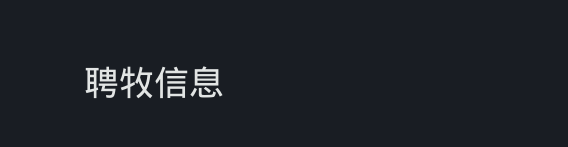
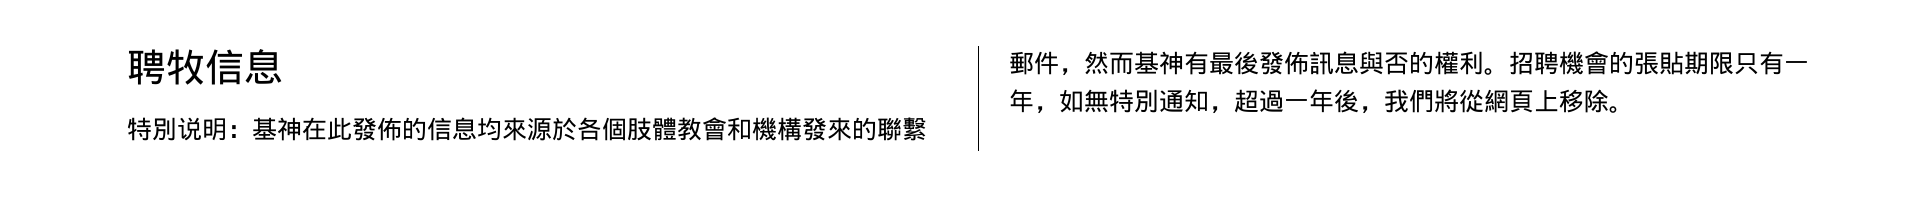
(224, 82) none -> [127,117,927,141] [1009,51,1809,76] [1009,89,1634,114] // 特別说明：基神在此發佈的信息均來源於各個肢體教會和機構發來的聯繫郵件，然而基神有最後發佈訊息與否的權利。招聘機會的張貼期限只有一年，如無特別通知，超過一年後，我們將從網頁上移除。

